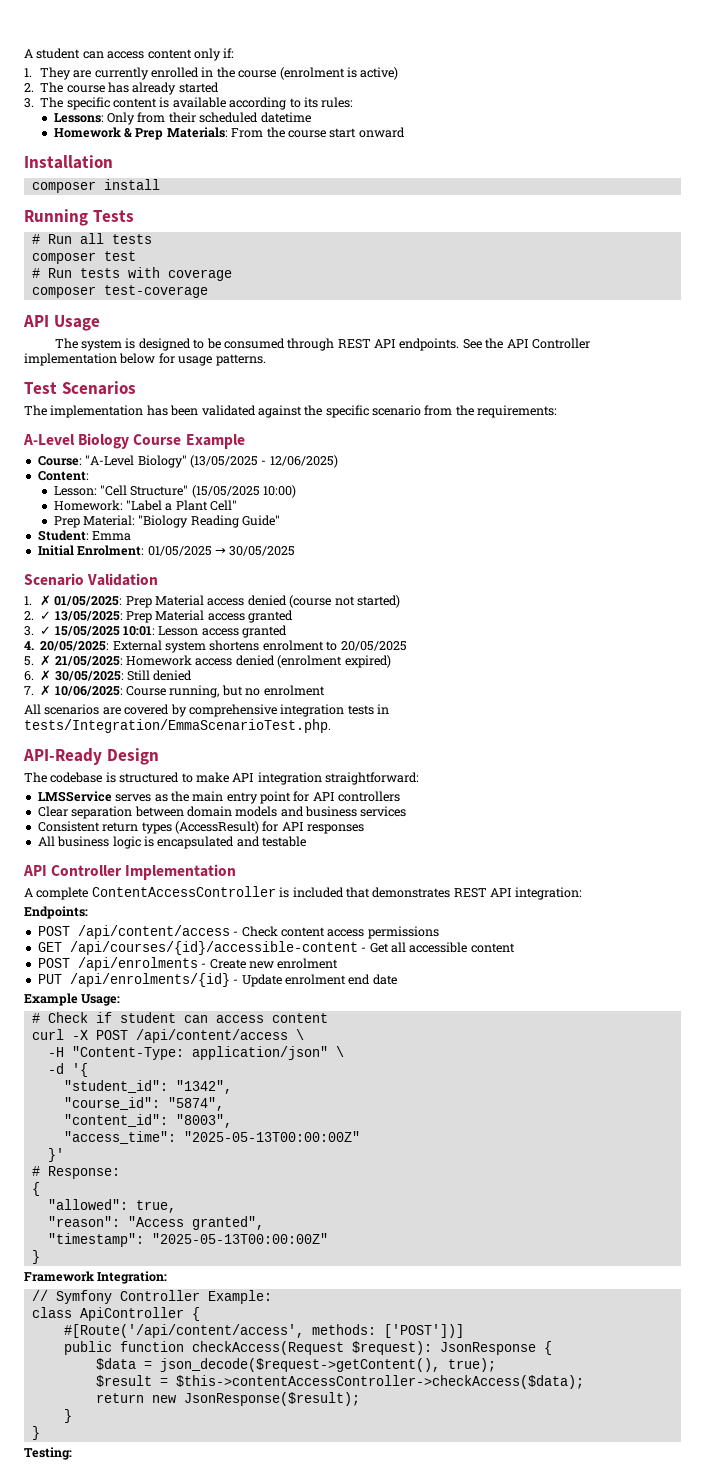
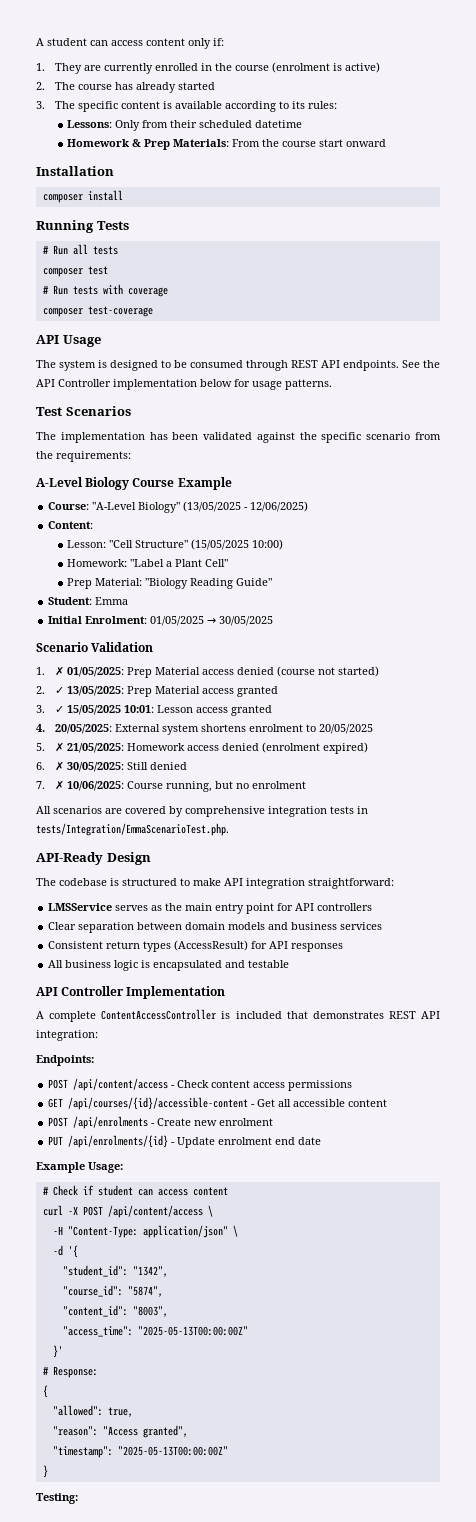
[24,1271,168,1284] [31,1290,272,1304] [31,1307,200,1321] [63,1324,464,1338] [63,1341,552,1355] [95,1358,496,1372] [95,1375,584,1389] [95,1392,360,1406] [63,1409,72,1423] [31,1426,40,1440] // Framework Integration: // // Symfony Controller Example: // class ApiController { // #[Route('/api/content/access', methods: ['POST'])] // public function checkAccess(Request $request): JsonResponse { // $data = json_decode($request->getContent(), true); // $result = $this->contentAccessController->checkAccess($data); // return new JsonResponse($result); // } // } -> (48, 1471) none

